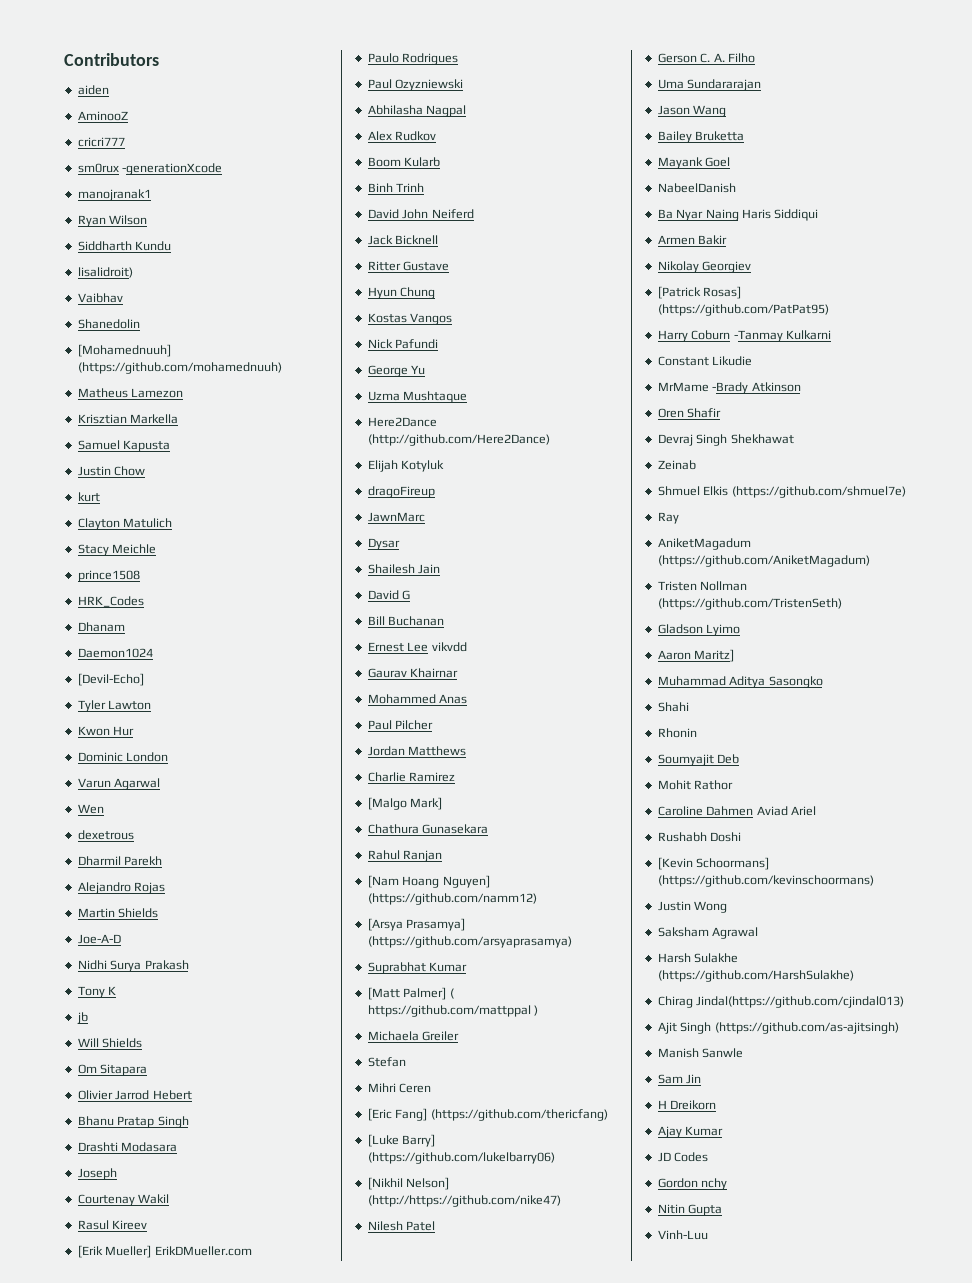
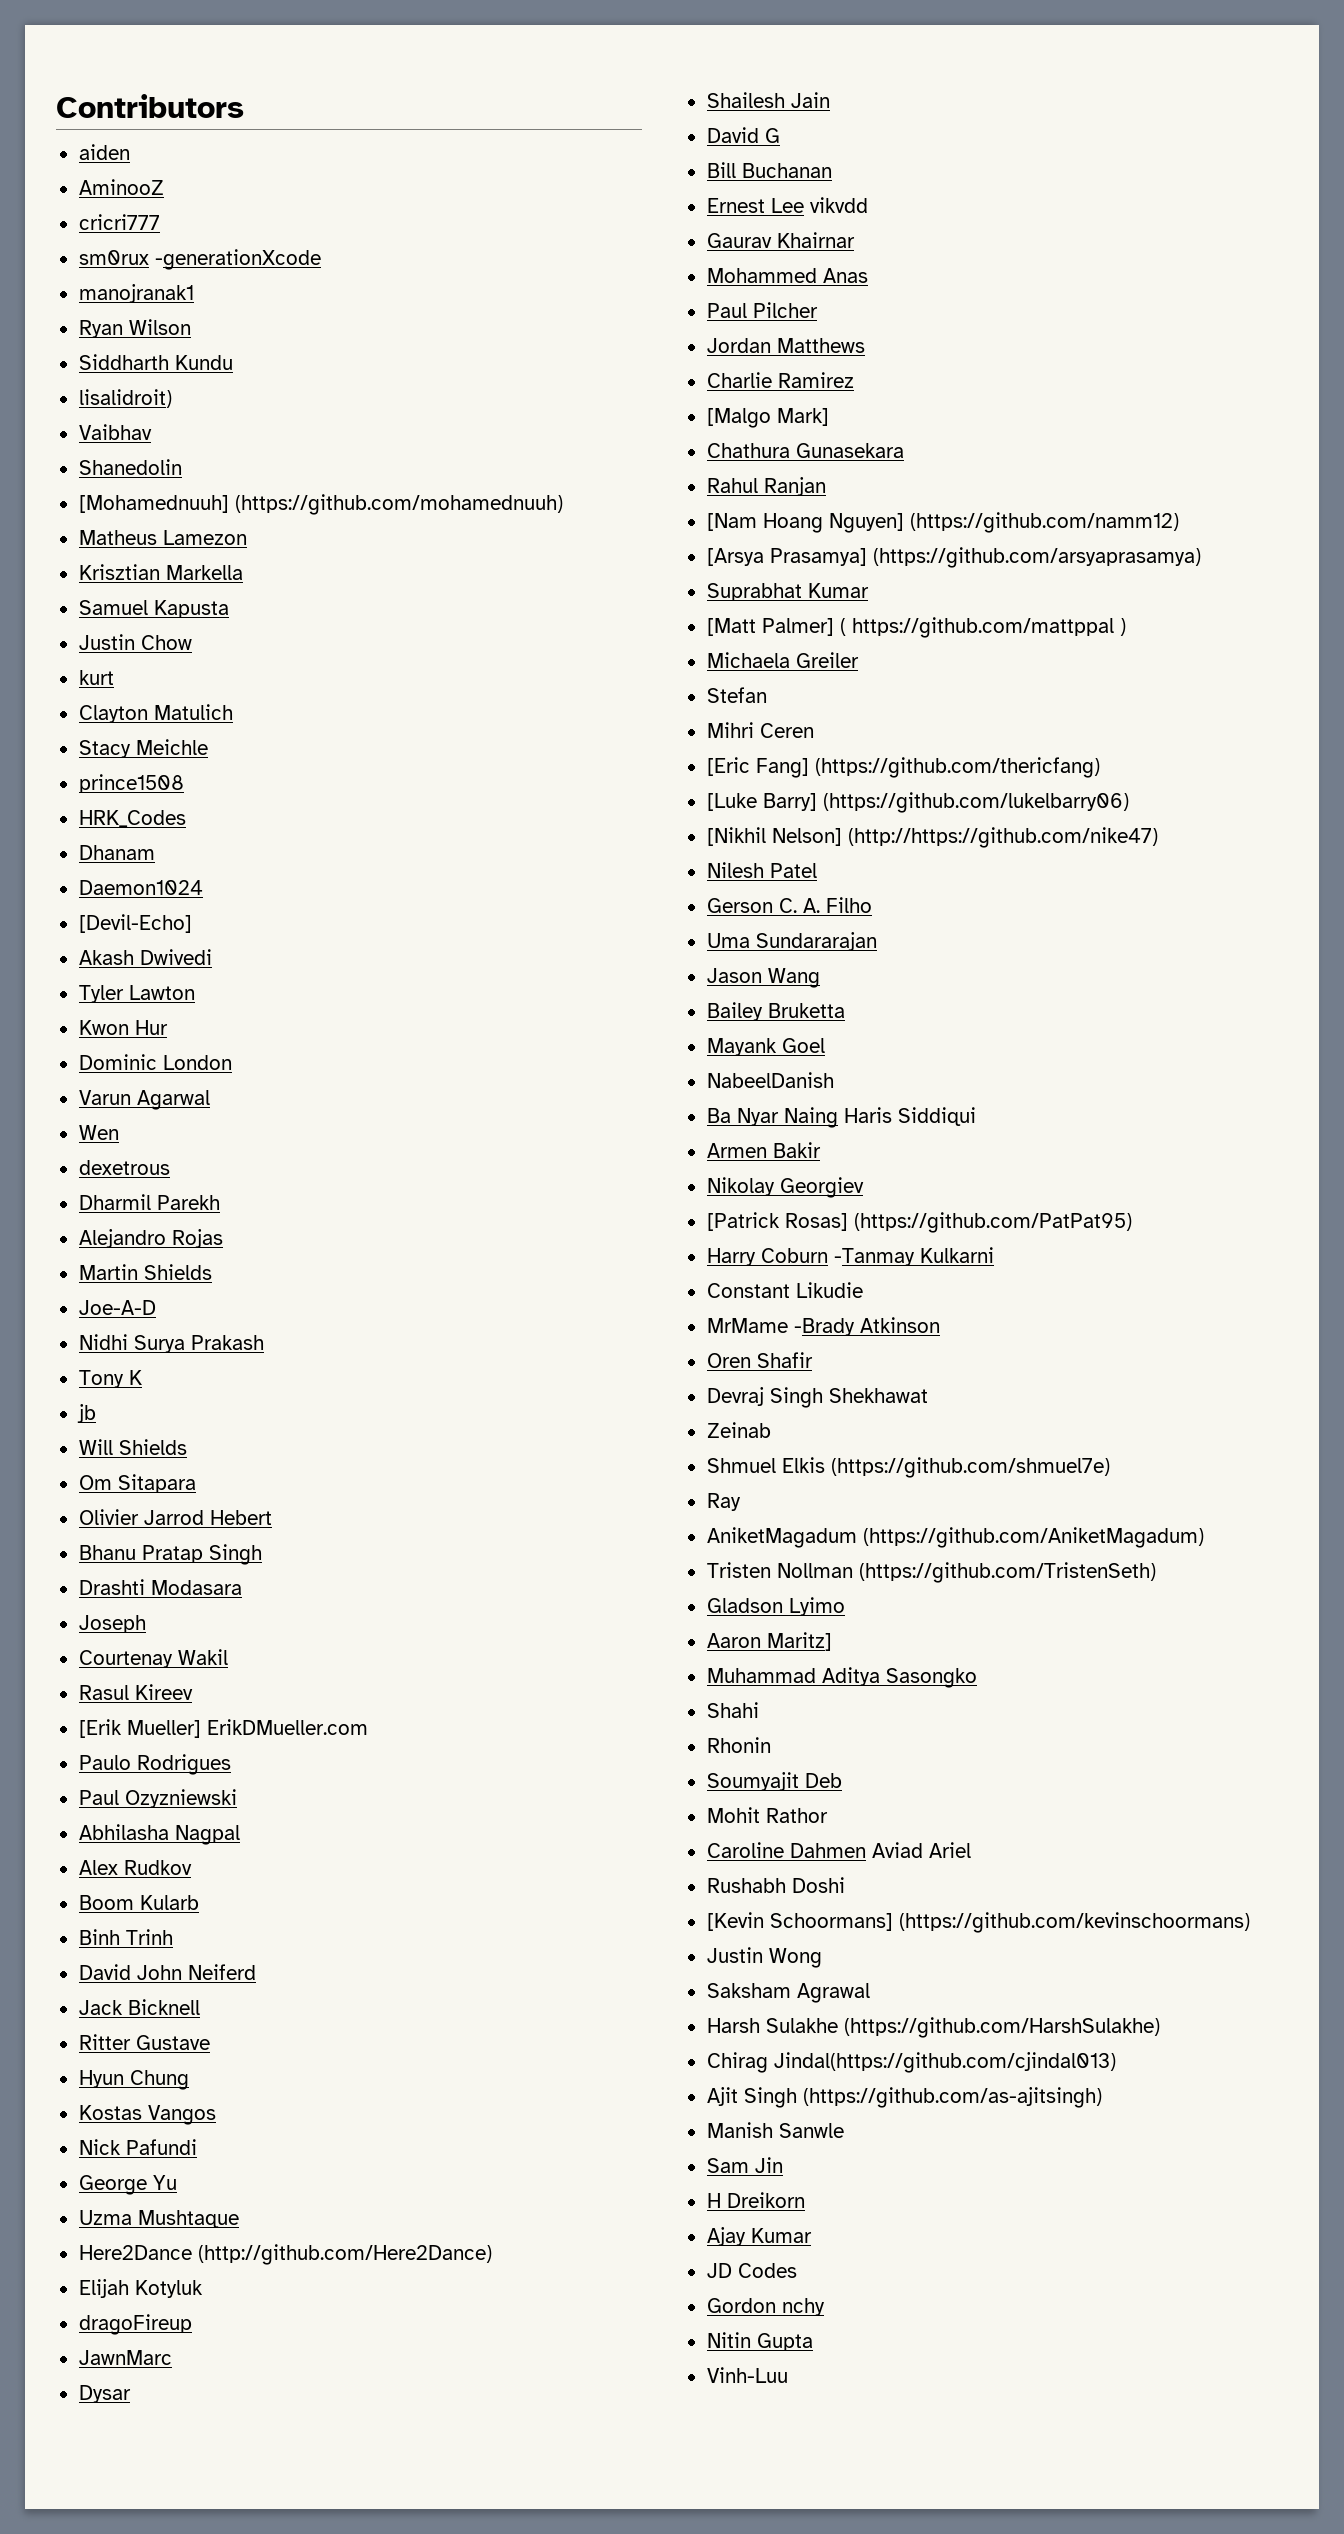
(144, 679) none -> [78,949,212,965] // Akash Dwivedi

